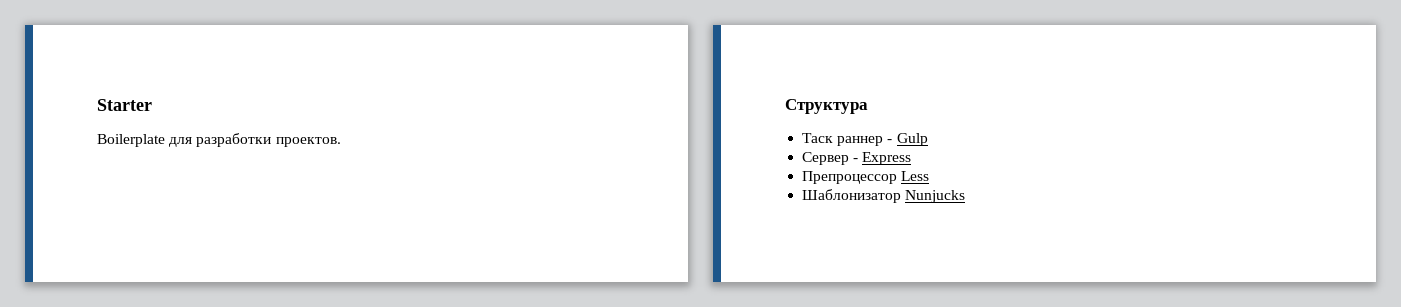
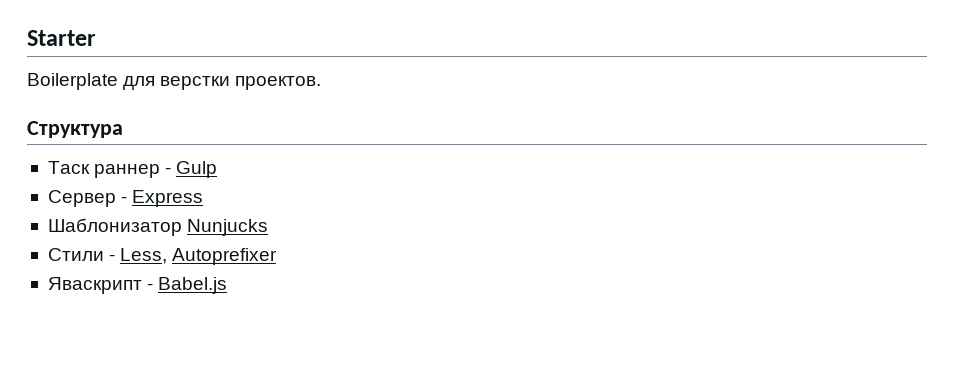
[196,133,272,147] разработки -> [160,76,231,90] верстки
[802,171,930,184] // Препроцессор Less -> (204, 198) none
(966, 196) none -> [47,248,278,265] [47,277,228,294] // Стили - Less, Autoprefixer // Яваскрипт - Babel.js

